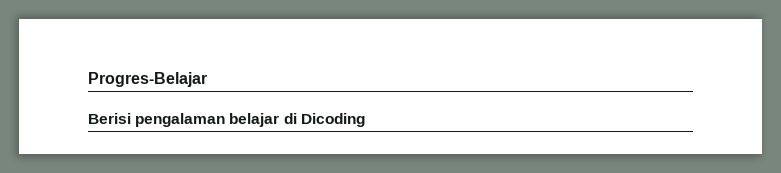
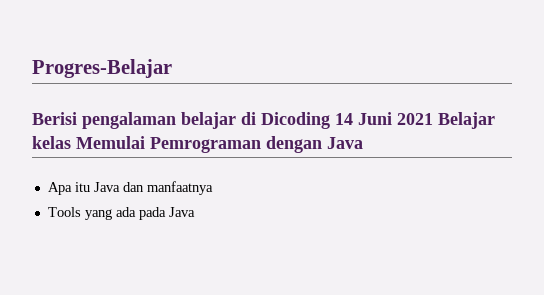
(365, 120) none -> [335,112,495,129] [32,136,363,153] [47,181,213,195] [47,207,195,220] 14 Juni 2021 Belajar kelas Memulai Pemrograman dengan Java // Apa itu Java dan manfaatnya // Tools yang ada pada Java

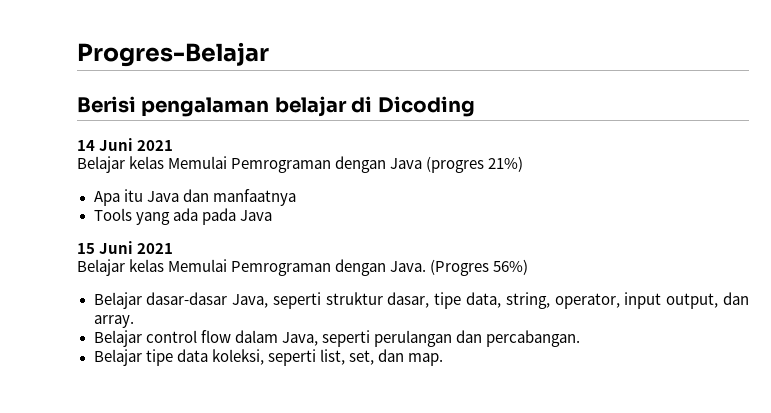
(330, 120) none -> (475, 106) //
(433, 119) none -> (174, 145) //
(363, 143) none -> [426,156,524,173] (progres 21%)
(195, 212) none -> [77,241,174,254] [77,259,529,276] [93,292,749,309] [93,315,134,328] [93,330,580,347] [93,349,443,366] // 15 Juni 2021 // Belajar kelas Memulai Pemrograman dengan Java. (Progres 56%) // Belajar dasar-dasar Java, seperti struktur dasar, tipe data, string, operator, input output, dan array. // Belajar control flow dalam Java, seperti perulangan dan percabangan. // Belajar tipe data koleksi, seperti list, set, dan map.

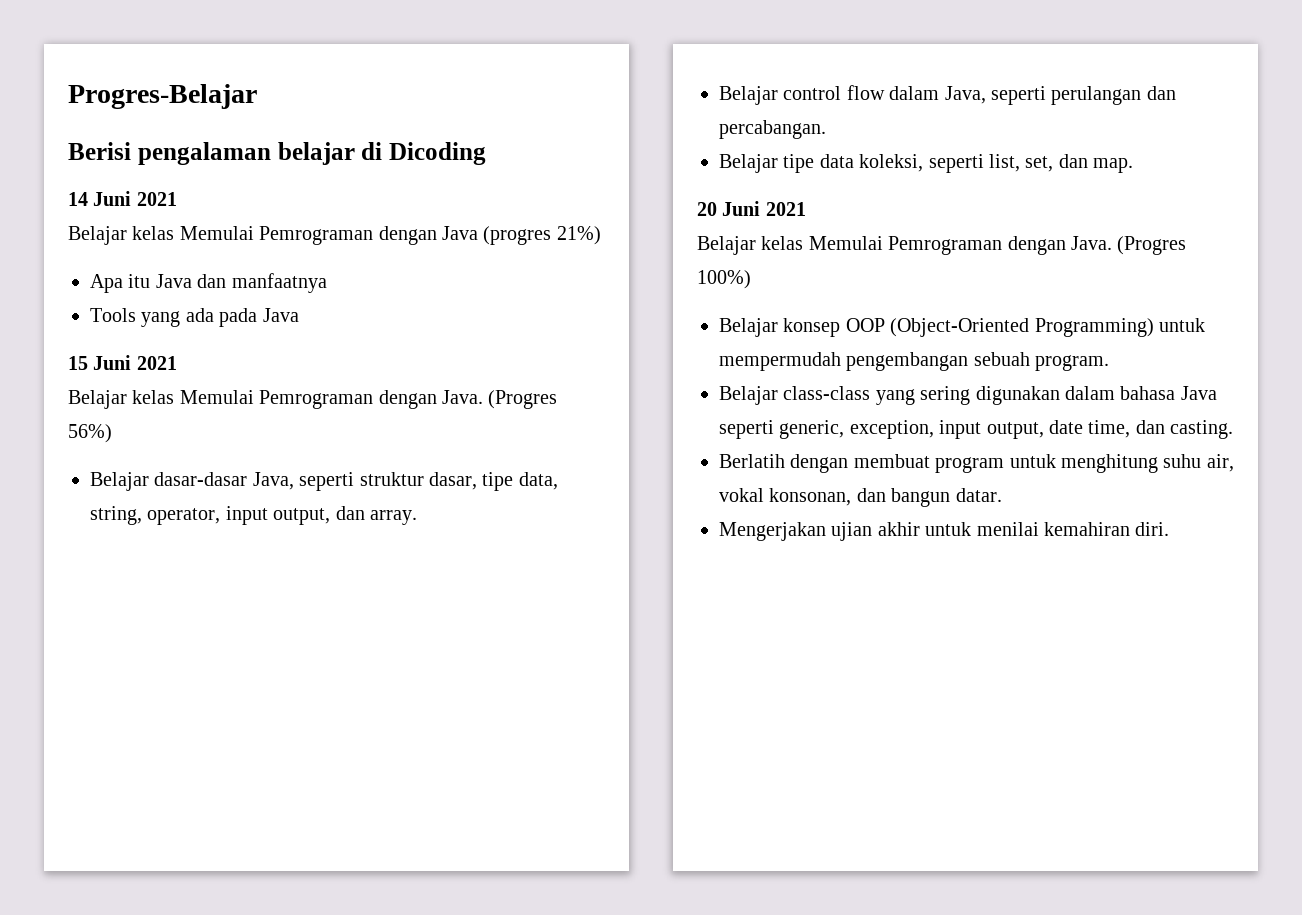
(443, 359) none -> [697,201,806,216] [697,236,1187,255] [697,270,751,289] [719,318,1205,337] [719,352,1110,371] [719,386,1217,405] [719,420,1234,439] [719,454,1234,473] [719,488,1002,507] [719,522,1170,541] // 20 Juni 2021 // Belajar kelas Memulai Pemrograman dengan Java. (Progres 100%) // Belajar konsep OOP (Object-Oriented Programming) untuk mempermudah pengembangan sebuah program. // Belajar class-class yang sering digunakan dalam bahasa Java seperti generic, exception, input output, date time, dan casting. // Berlatih dengan membuat program untuk menghitung suhu air, vokal konsonan, dan bangun datar. // Mengerjakan ujian akhir untuk menilai kemahiran diri.

